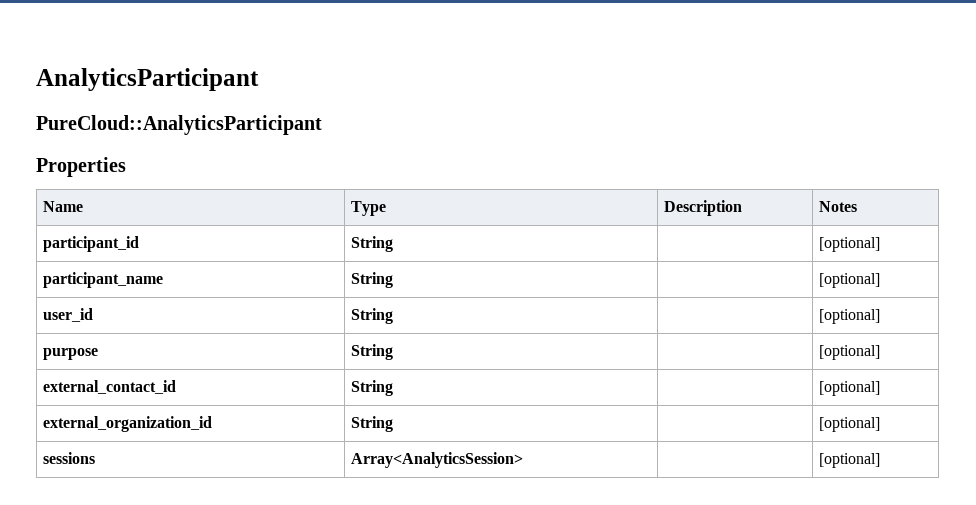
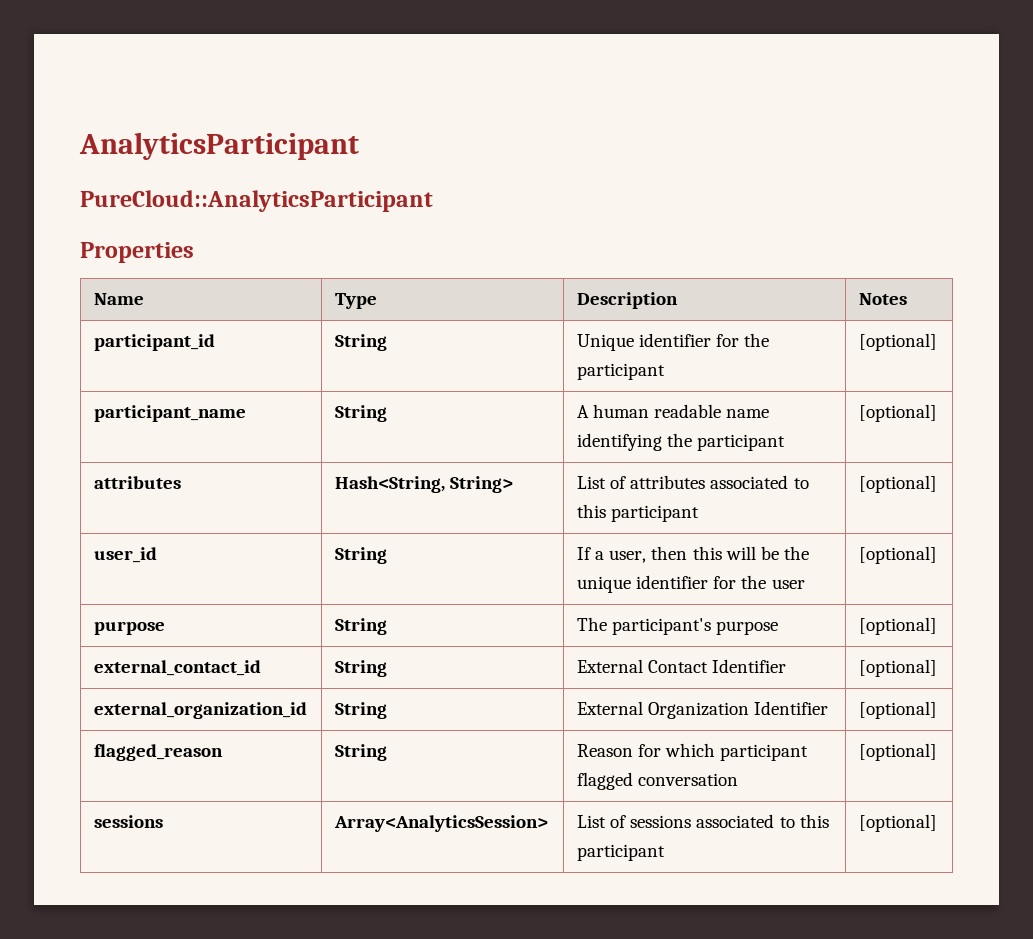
[818,237,880,252] [42,272,163,288] [350,272,393,288] [818,273,880,288] [42,308,93,322] [350,308,393,324] | [optional] // participant_name | String | | [optional] // user_id | String | -> [576,333,770,351] [576,363,665,380] [858,333,937,351] [93,405,246,422] [334,405,387,422] [576,404,770,418] [576,433,786,451] [858,404,937,422] [93,476,181,489] [334,476,514,493] [576,475,809,489] [576,504,700,522] [858,475,937,493] [93,547,157,563] [334,547,387,564] [576,546,809,563] [576,575,805,593] Unique identifier for the participant | [optional] // participant_name | String | A human readable name identifying the participant | [optional] // attributes | Hash<String, String> | List of attributes associated to this participant | [optional] // user_id | String | If a user, then this will be the unique identifier for the user
(393, 352) none -> [576,617,779,635] The participant's purpose
(393, 388) none -> [576,659,787,673] External Contact Identifier
[818,417,880,432] [42,452,95,464] [350,452,523,468] | [optional] // sessions | Array<AnalyticsSession> | -> [576,701,829,719] [858,701,937,719] [93,744,223,761] [334,744,387,761] [576,743,809,761] [576,772,739,790] [858,743,937,761] [93,815,163,828] [333,815,548,832] [576,814,829,828] [576,844,665,861] External Organization Identifier | [optional] // flagged_reason | String | Reason for which participant flagged conversation | [optional] // sessions | Array<AnalyticsSession> | List of sessions associated to this participant

